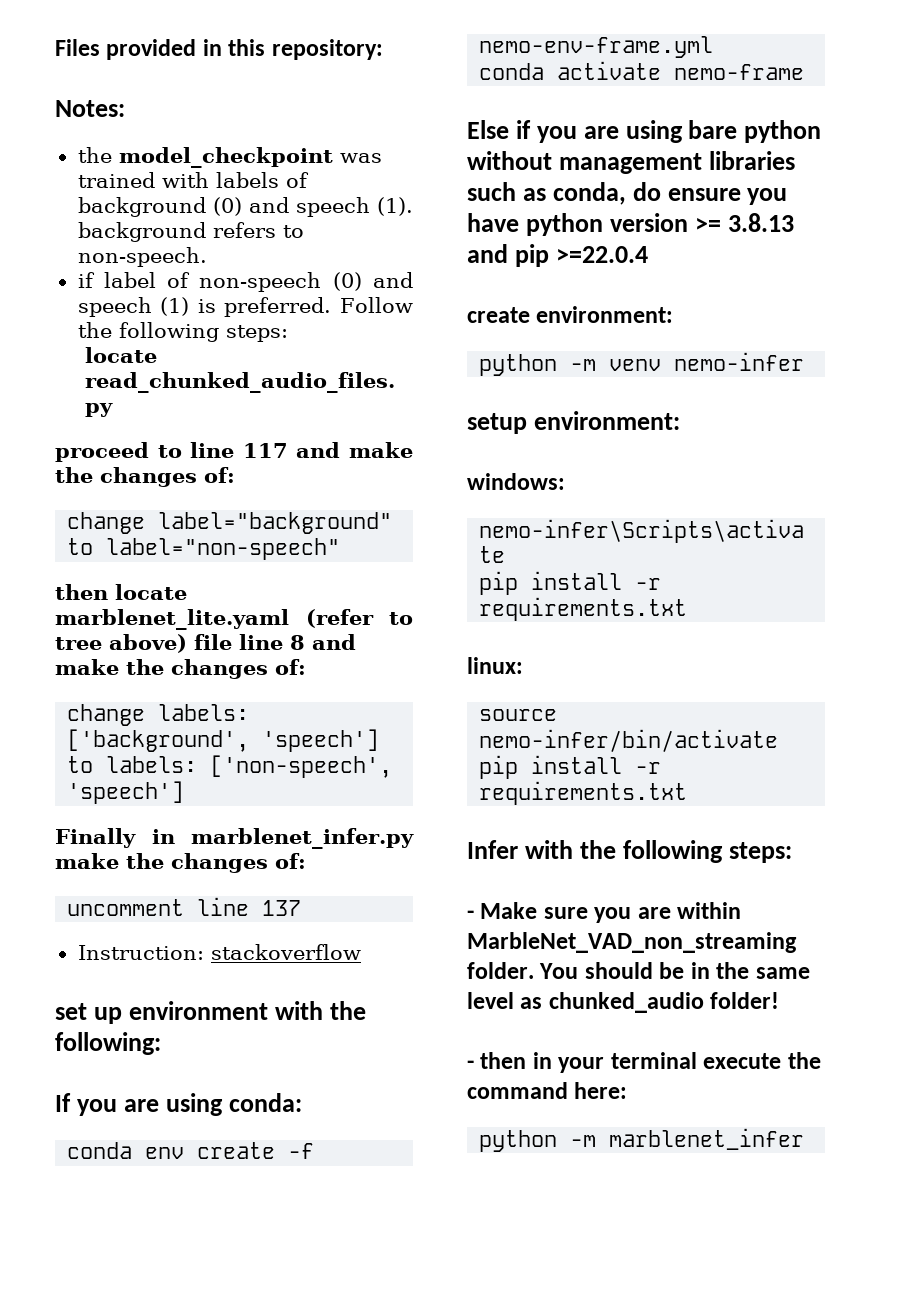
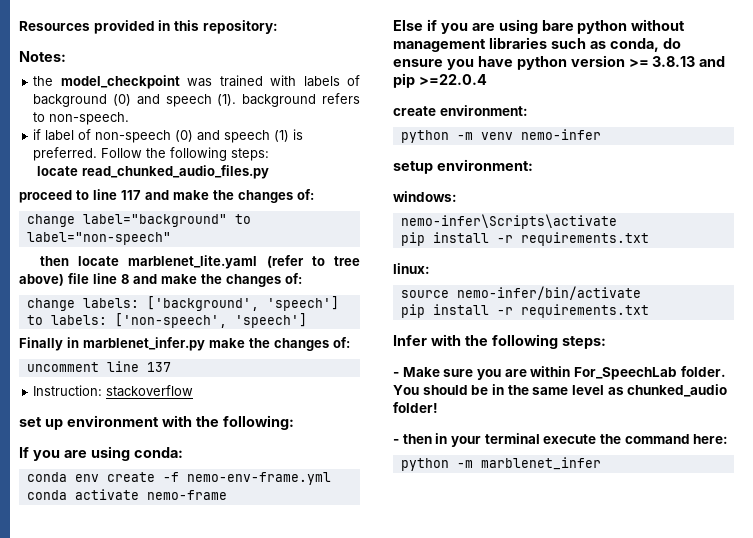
[55,39,100,56] Files -> [19,21,90,31] Resources
[467,932,797,953] MarbleNet_VAD_non_streaming -> [573,367,677,380] For_SpeechLab

